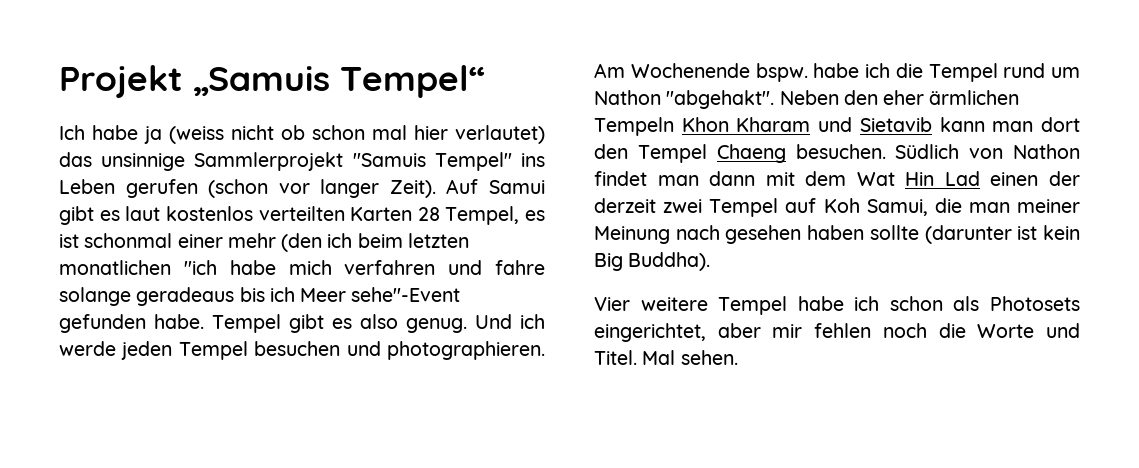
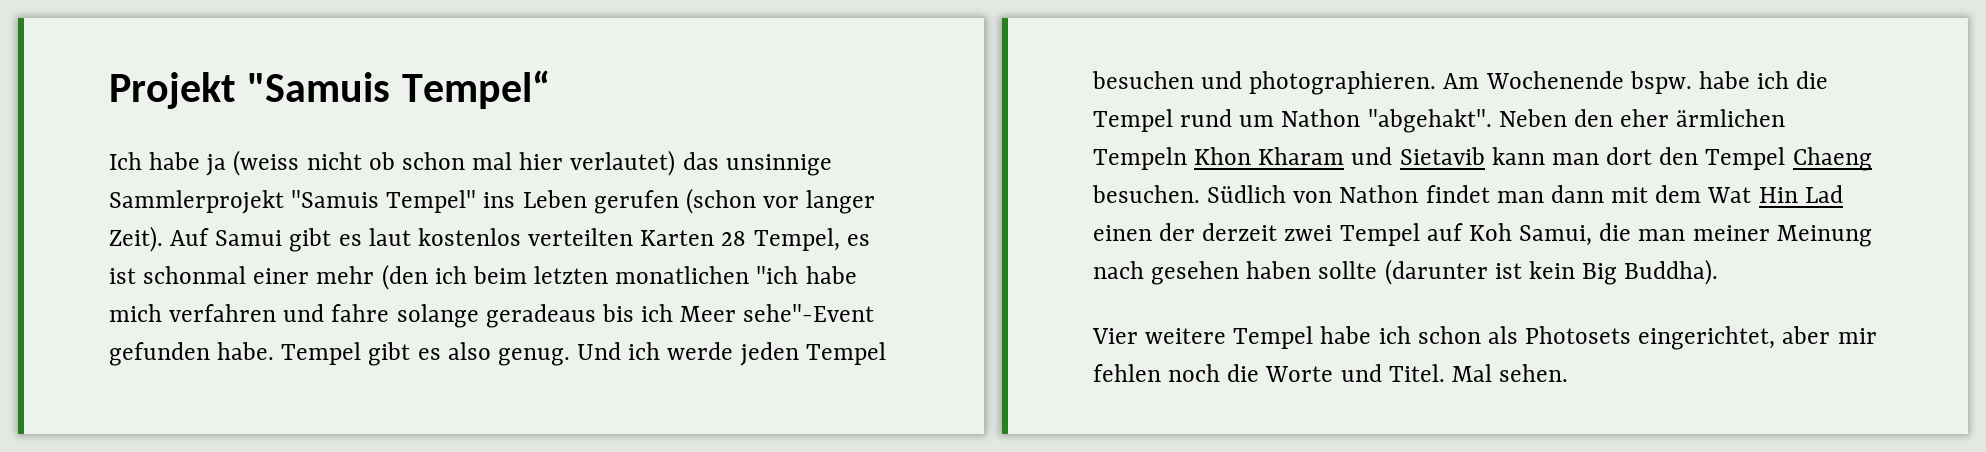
[193,66,330,96] „Samuis -> [247,72,391,102] "Samuis

